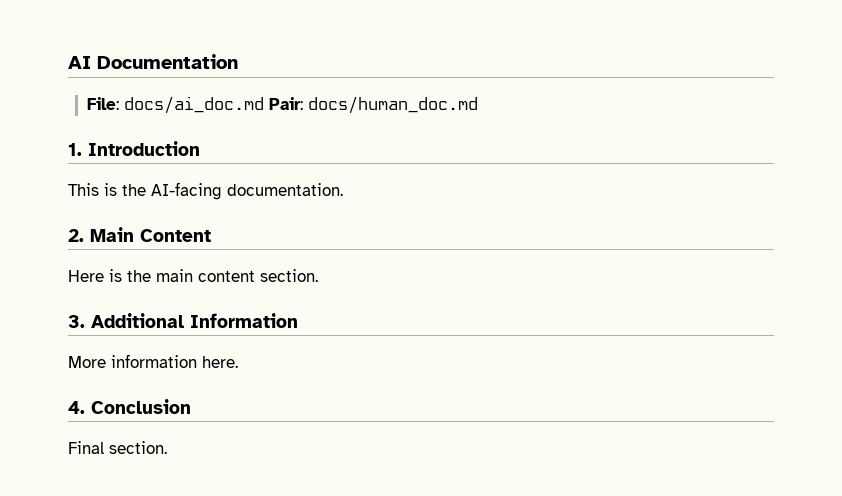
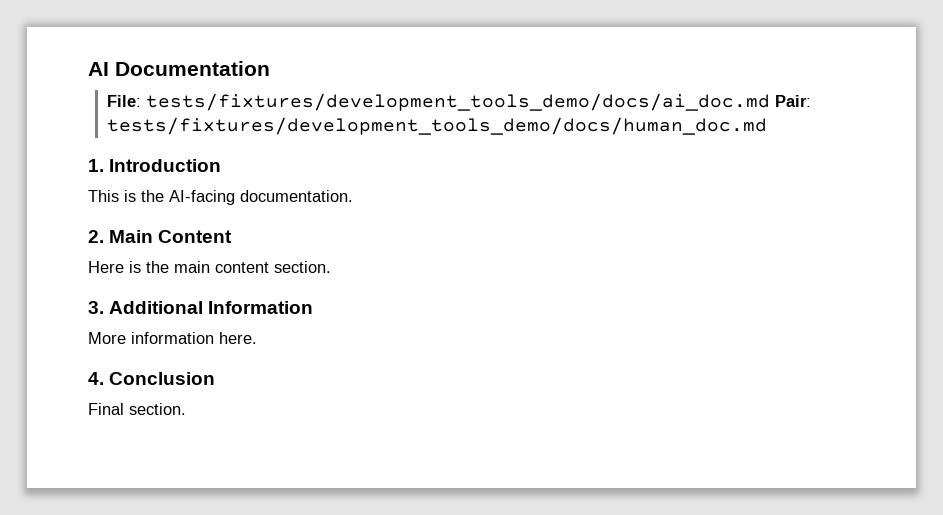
[124,96,479,114] docs/ai_doc.md Pair: docs/human_doc.md -> [145,93,811,111] [106,117,767,135] tests/fixtures/development_tools_demo/docs/ai_doc.md Pair: tests/fixtures/development_tools_demo/docs/human_doc.md

